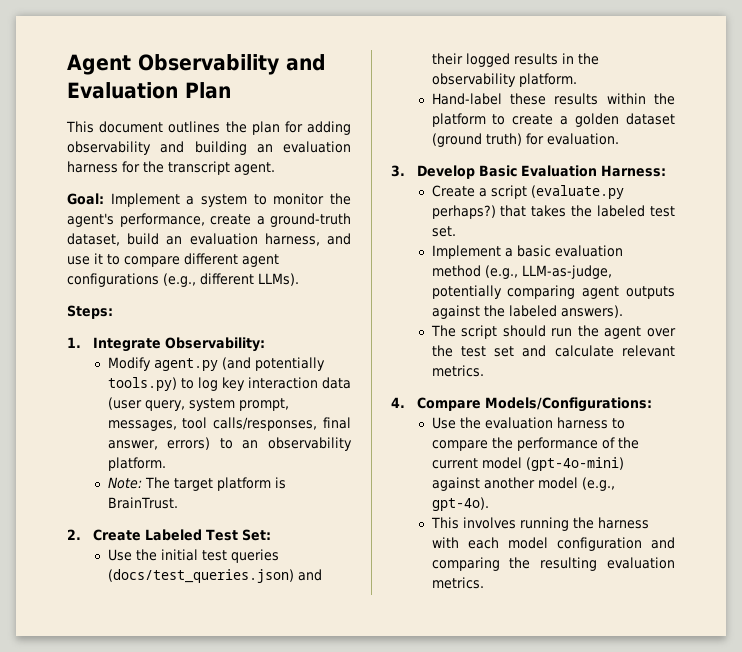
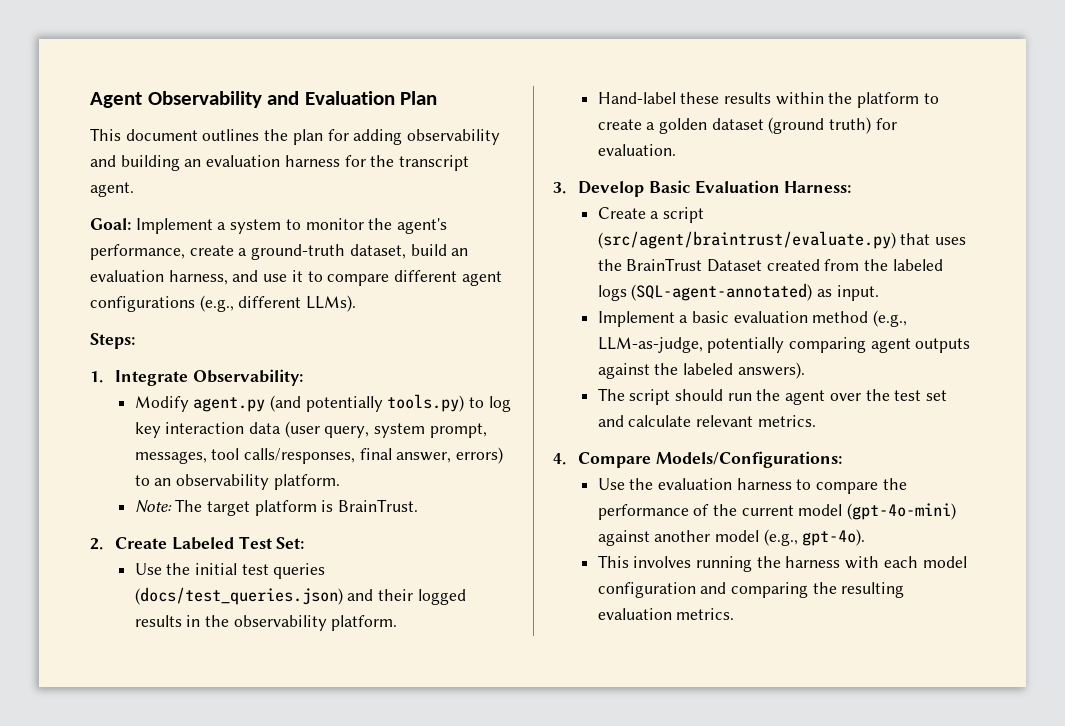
[530,185,624,199] [431,205,675,219] [431,226,456,237] (evaluate.py perhaps?) that takes the labeled test set. -> [597,231,967,249] [597,258,943,272] [597,283,879,301] (src/agent/braintrust/evaluate.py) that uses the BrainTrust Dataset created from the labeled logs (SQL-agent-annotated) as input.

